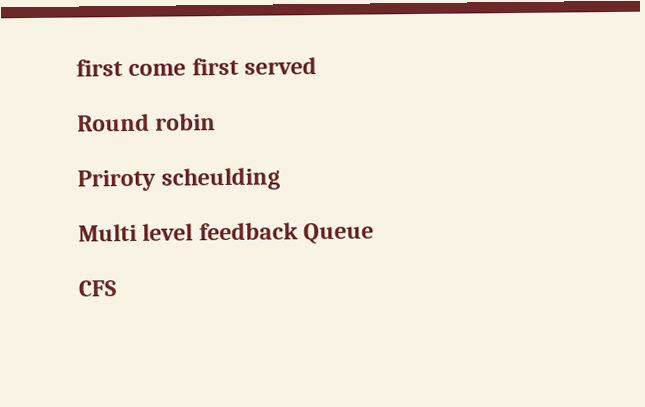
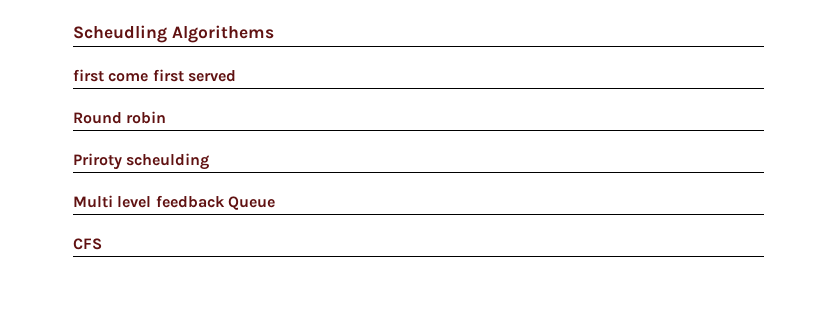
(76, 68) none -> [73,25,274,43] Scheudling Algorithems //

